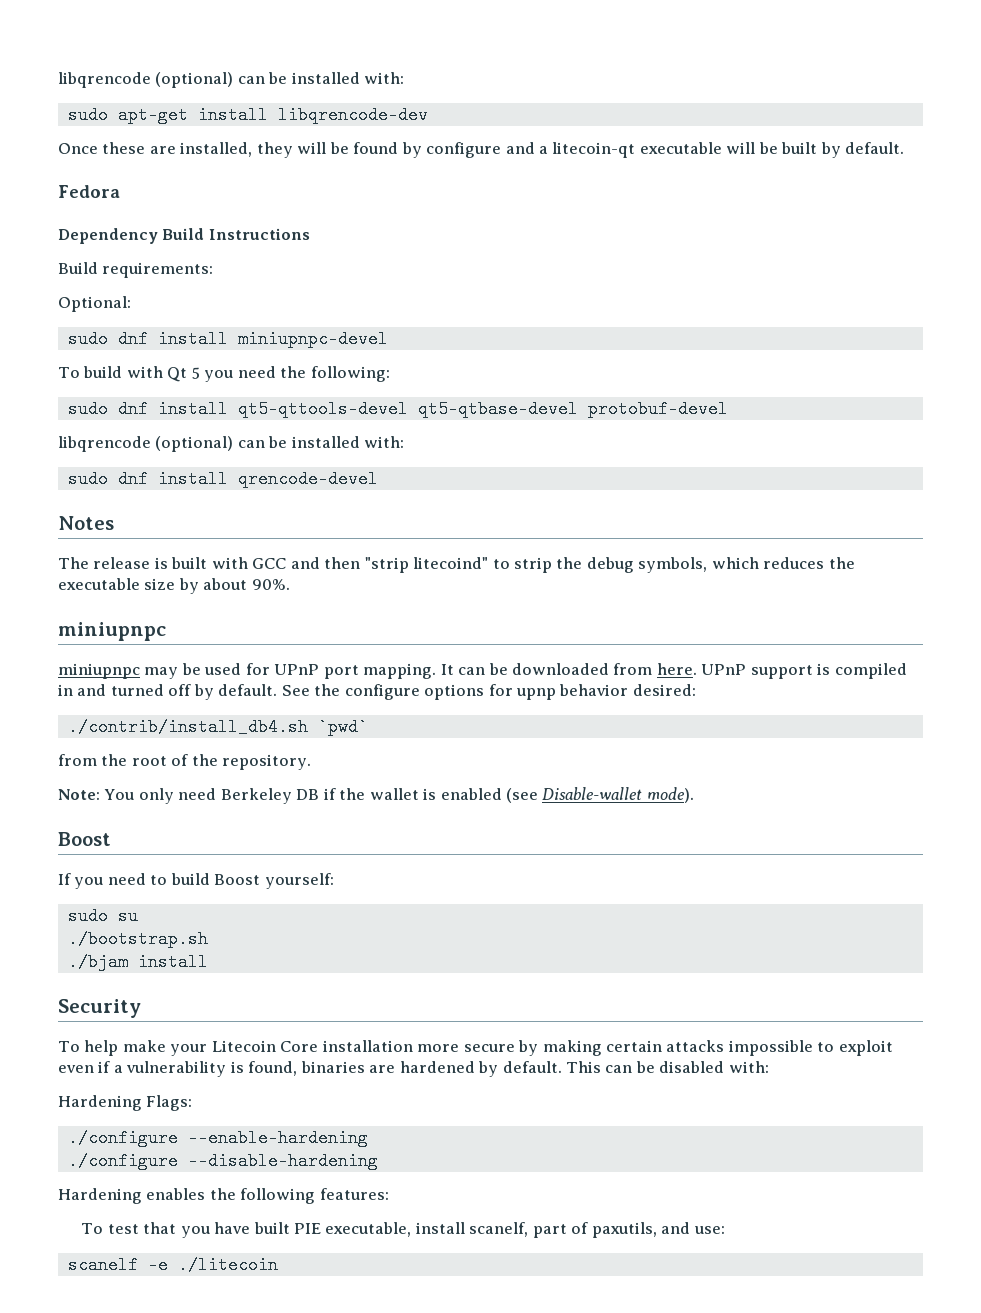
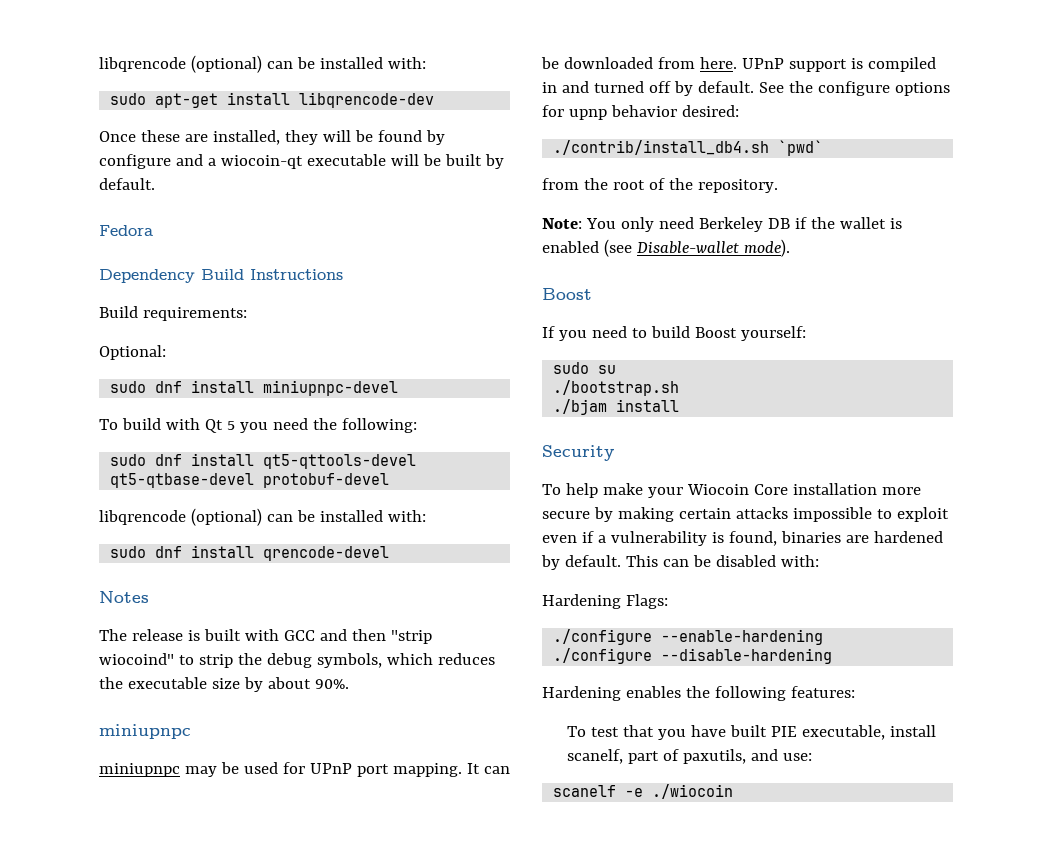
[552,142,636,158] litecoin-qt -> [220,155,303,169] wiocoin-qt
[413,557,489,569] litecoind" -> [99,653,174,665] wiocoind"
[211,1040,276,1052] Litecoin -> [686,484,749,495] Wiocoin
[177,1256,278,1274] ./litecoin -> [652,784,734,799] ./wiocoin

